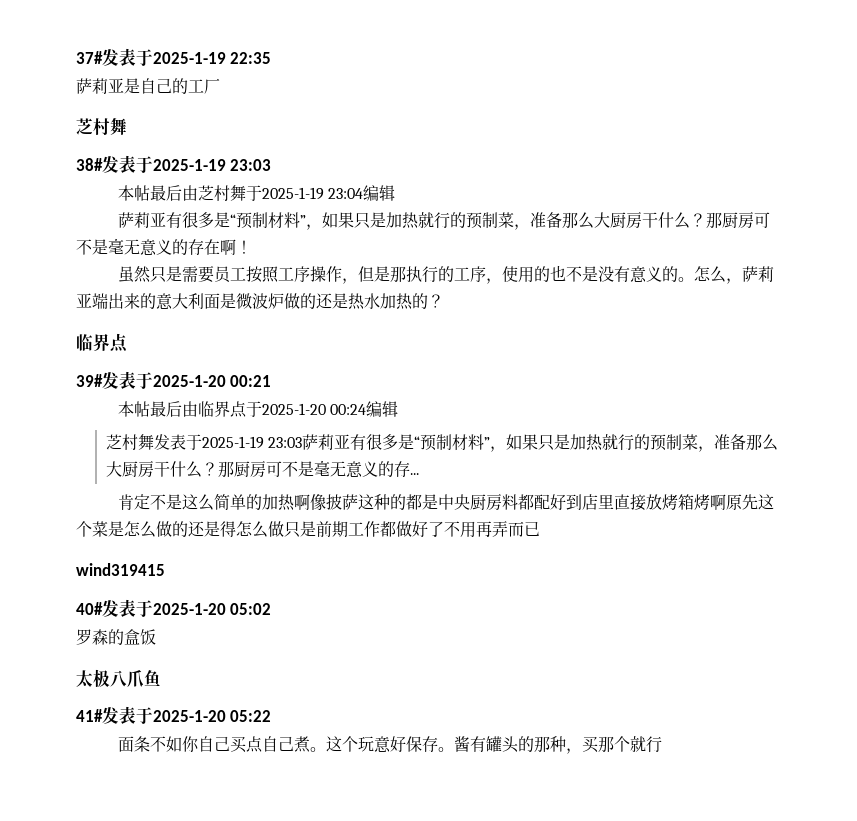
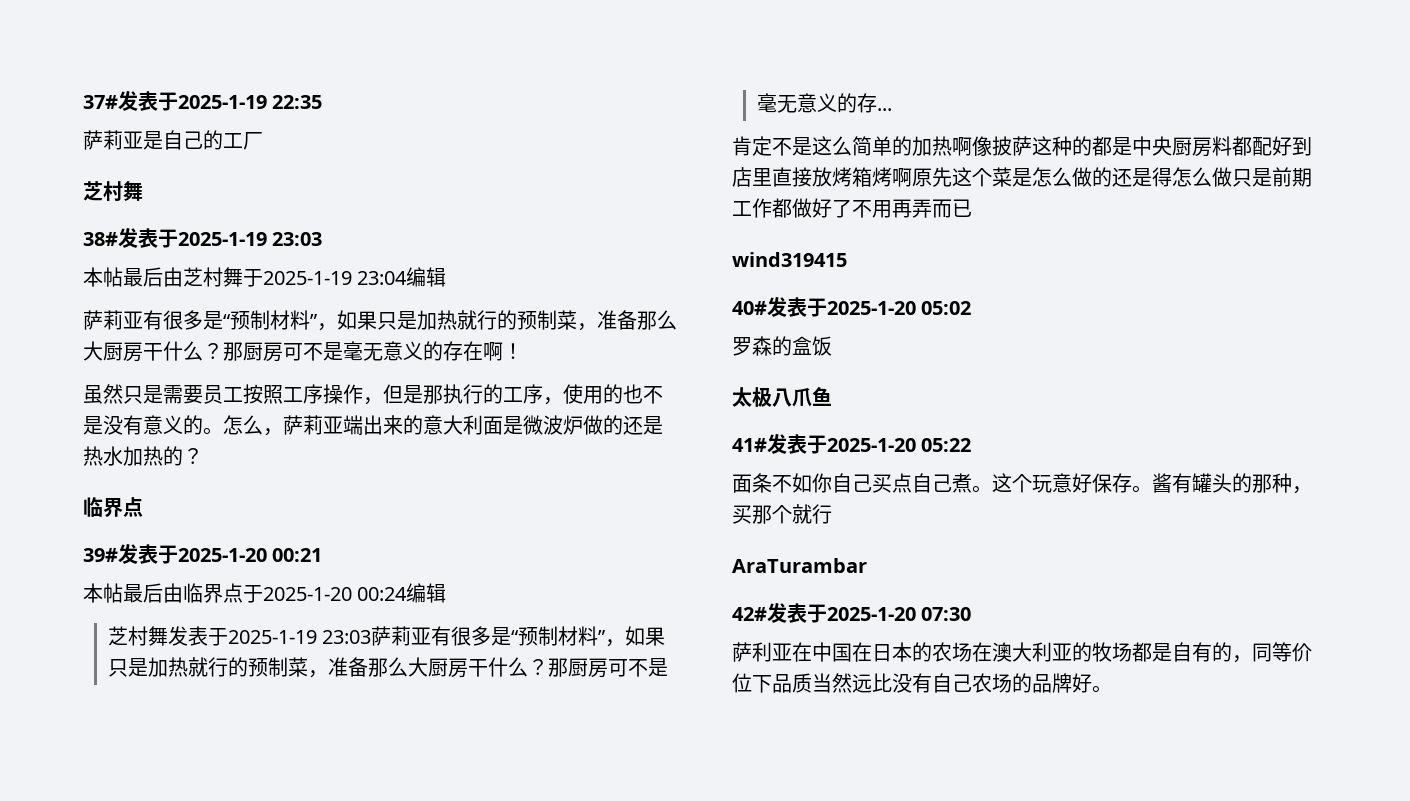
(662, 744) none -> [732,558,867,573] [732,603,972,623] [732,642,1312,663] [732,673,1112,693] // AraTurambar // 42#发表于2025-1-20 07:30 // 萨利亚在中国在日本的农场在澳大利亚的牧场都是自有的，同等价位下品质当然远比没有自己农场的品牌好。

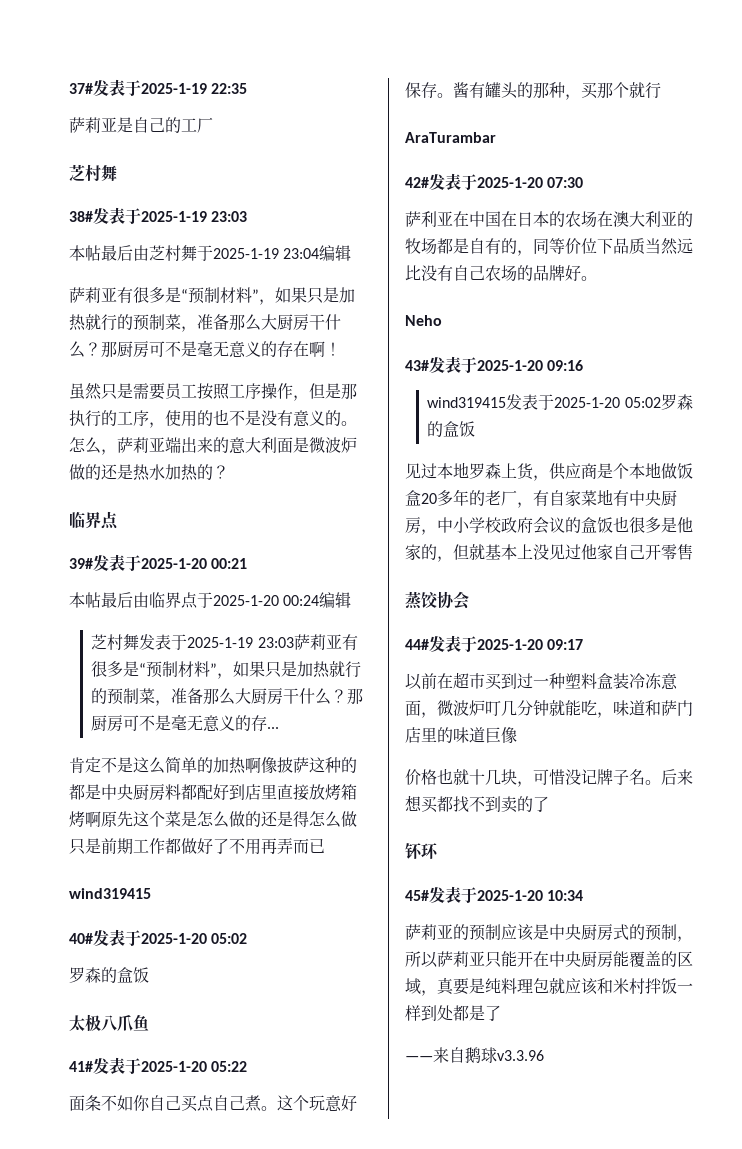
(1112, 689) none -> [405,315,442,326] [405,356,584,373] [427,394,693,410] [427,421,476,437] [405,462,693,481] [405,489,677,508] [405,516,693,535] [405,544,693,562] [405,591,469,610] [405,635,584,652] [405,672,678,690] [405,700,693,718] [405,727,517,744] [405,768,693,787] [405,795,549,813] [405,843,439,859] [405,886,584,903] [405,924,693,942] [405,951,693,968] [405,977,693,996] [405,1005,501,1021] [405,1047,544,1063] // Neho // 43#发表于2025-1-20 09:16 // wind319415发表于2025-1-20 05:02罗森的盒饭 // 见过本地罗森上货，供应商是个本地做饭盒20多年的老厂，有自家菜地有中央厨房，中小学校政府会议的盒饭也很多是他家的，但就基本上没见过他家自己开零售 // 蒸饺协会 // 44#发表于2025-1-20 09:17 // 以前在超市买到过一种塑料盒装冷冻意面，微波炉叮几分钟就能吃，味道和萨门店里的味道巨像 // 价格也就十几块，可惜没记牌子名。后来想买都找不到卖的了 // 钚环 // 45#发表于2025-1-20 10:34 // 萨莉亚的预制应该是中央厨房式的预制，所以萨莉亚只能开在中央厨房能覆盖的区域，真要是纯料理包就应该和米村拌饭一样到处都是了 // ——来自鹅球v3.3.96

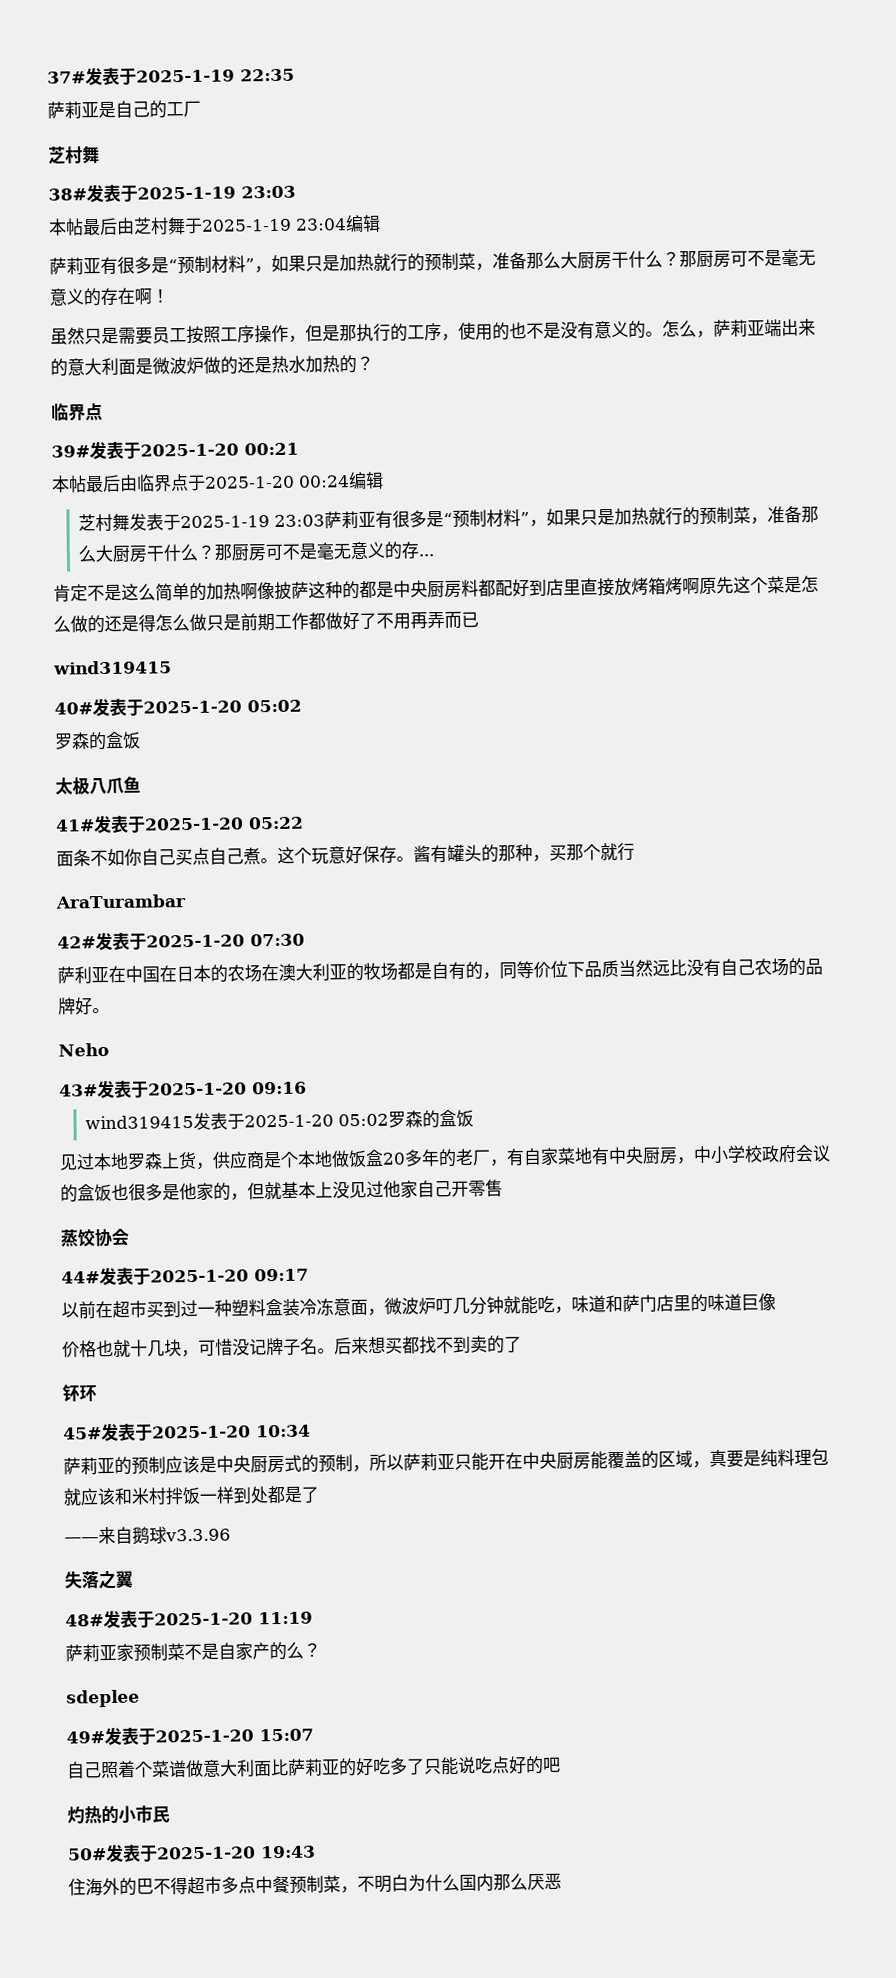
(544, 1055) none -> [64,1570,133,1590] [65,1609,313,1629] [65,1641,321,1662] [66,1689,140,1708] [66,1726,314,1746] [67,1755,561,1779] [67,1804,170,1825] [68,1843,316,1863] [68,1873,562,1897] // 失落之翼 // 48#发表于2025-1-20 11:19 // 萨莉亚家预制菜不是自家产的么？ // sdeplee // 49#发表于2025-1-20 15:07 // 自己照着个菜谱做意大利面比萨莉亚的好吃多了只能说吃点好的吧 // 灼热的小市民 // 50#发表于2025-1-20 19:43 // 住海外的巴不得超市多点中餐预制菜，不明白为什么国内那么厌恶

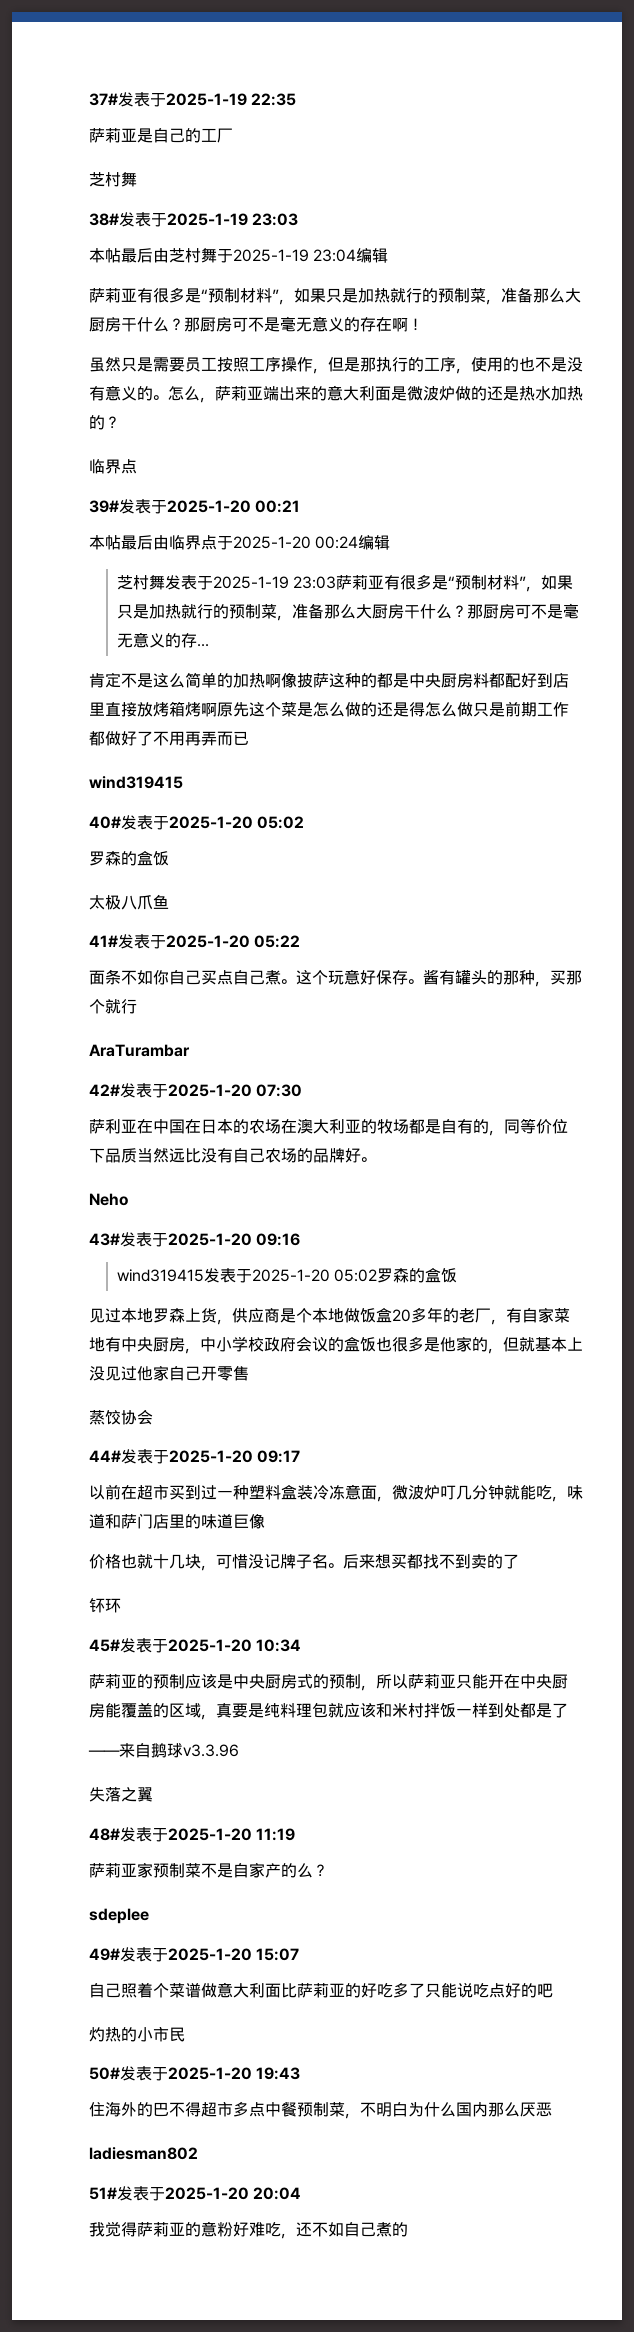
(562, 1881) none -> [89,2147,198,2160] [89,2186,302,2201] [89,2221,408,2239] // ladiesman802 // 51#发表于2025-1-20 20:04 // 我觉得萨莉亚的意粉好难吃，还不如自己煮的

